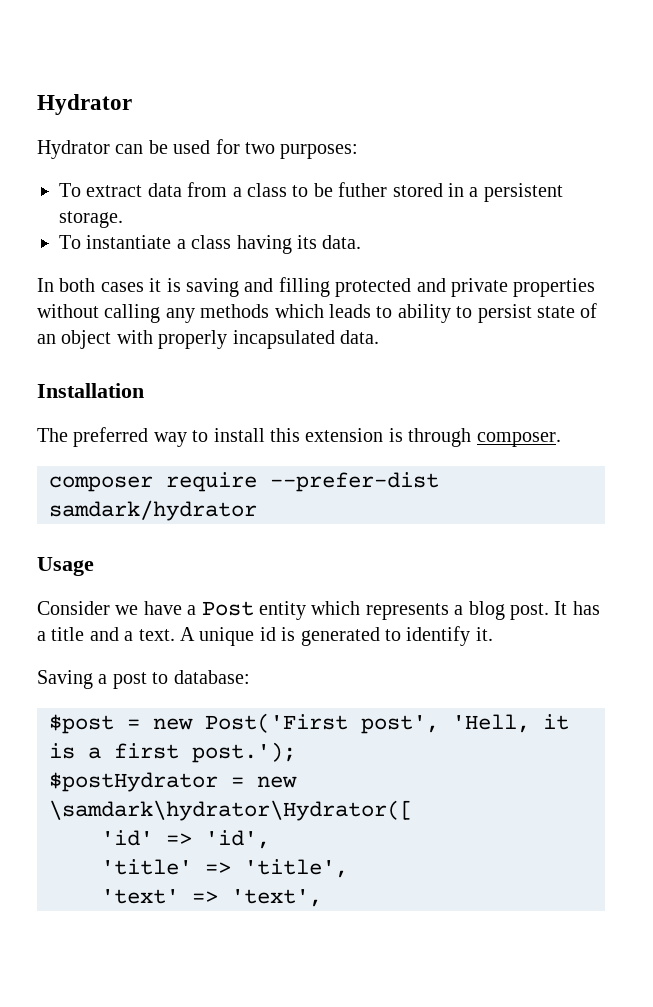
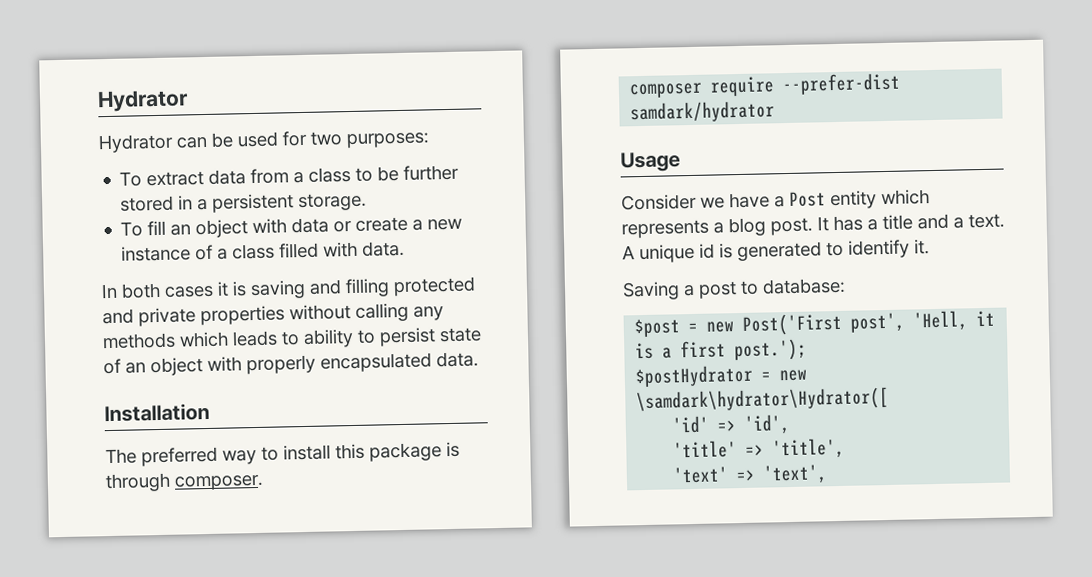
[338,182,388,197] futher -> [403,164,460,181] further
[86,235,317,254] instantiate a class having its -> [147,216,463,239] [121,241,359,262] fill an object with data or create a new instance of a class filled with
[232,330,335,349] incapsulated -> [320,352,432,373] encapsulated
[305,428,384,442] extension -> [369,442,442,462] package

